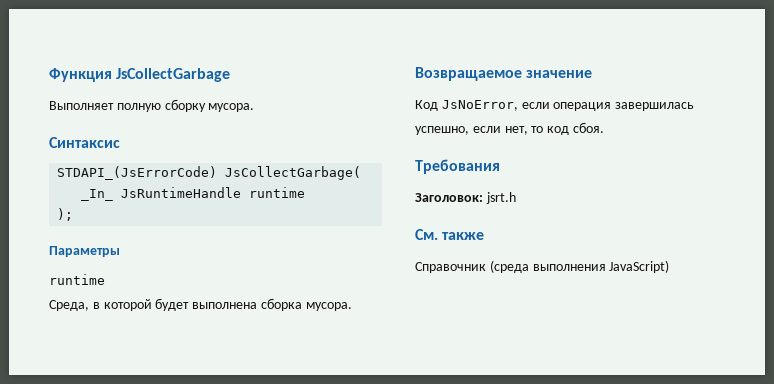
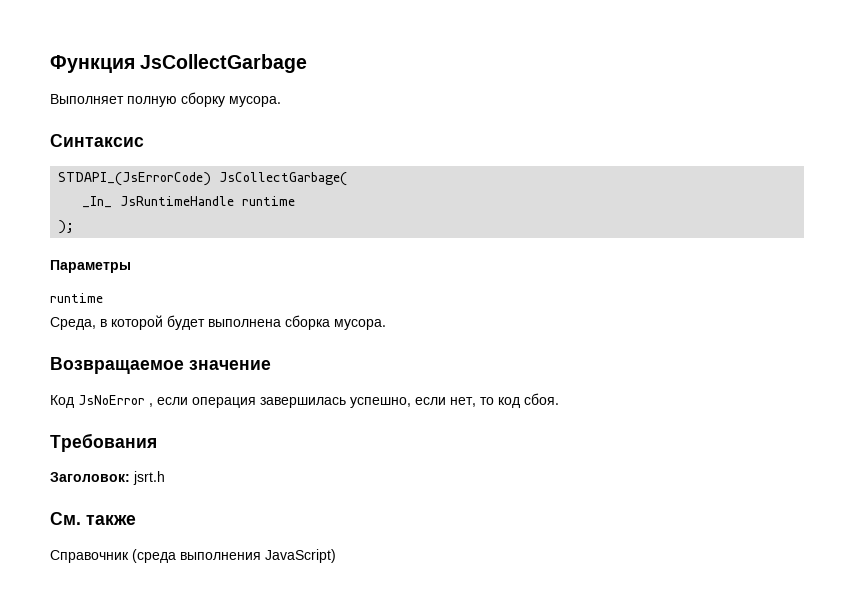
[441,100,518,111] JsNoError, -> [78,395,153,407] JsNoError ,

